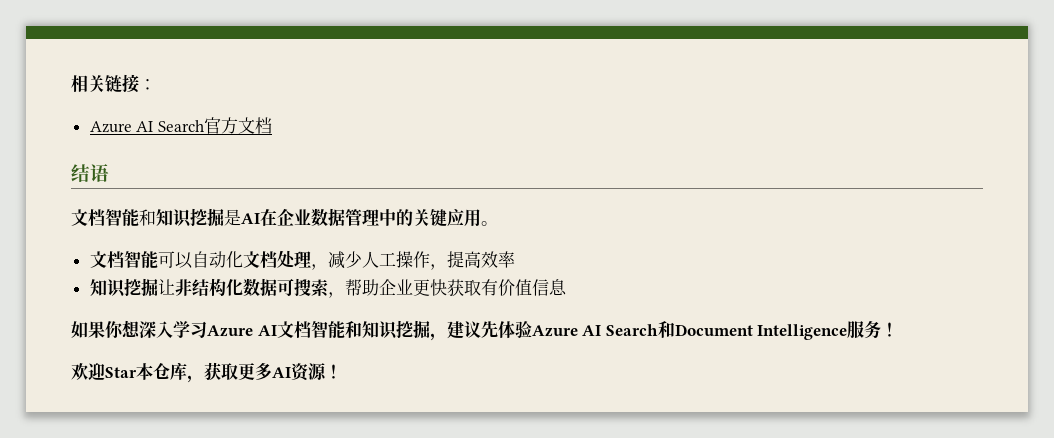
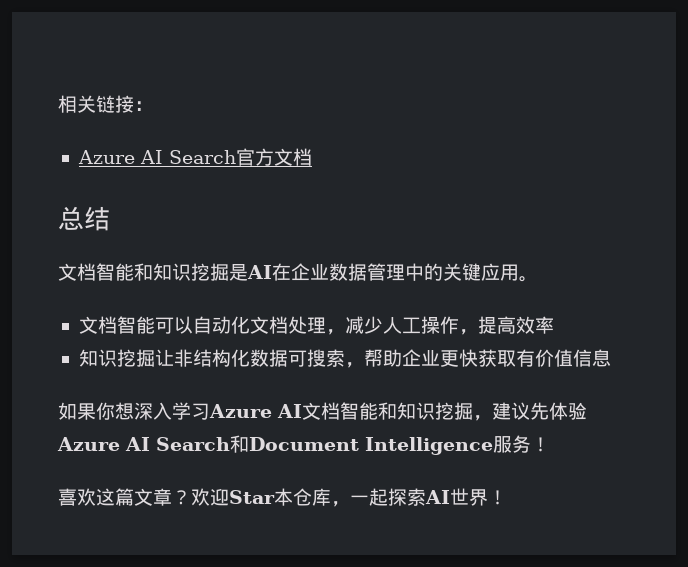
[71,164,109,183] 结语 -> [58,206,110,231] 总结
(899, 329) none -> [58,488,191,506] 喜欢这篇文章？
[204,362,327,381] 获取更多AI资源 -> [350,488,488,506] 一起探索AI世界

